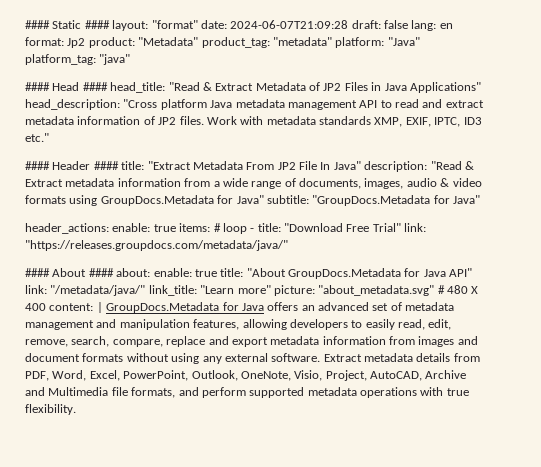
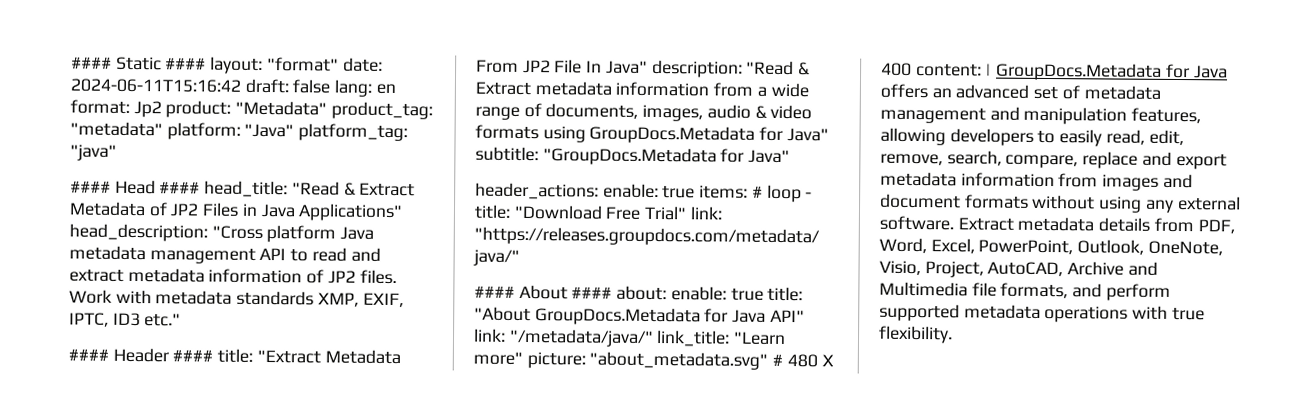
[230,20,349,29] 2024-06-07T21:09:28 -> [70,78,241,93] 2024-06-11T15:16:42

